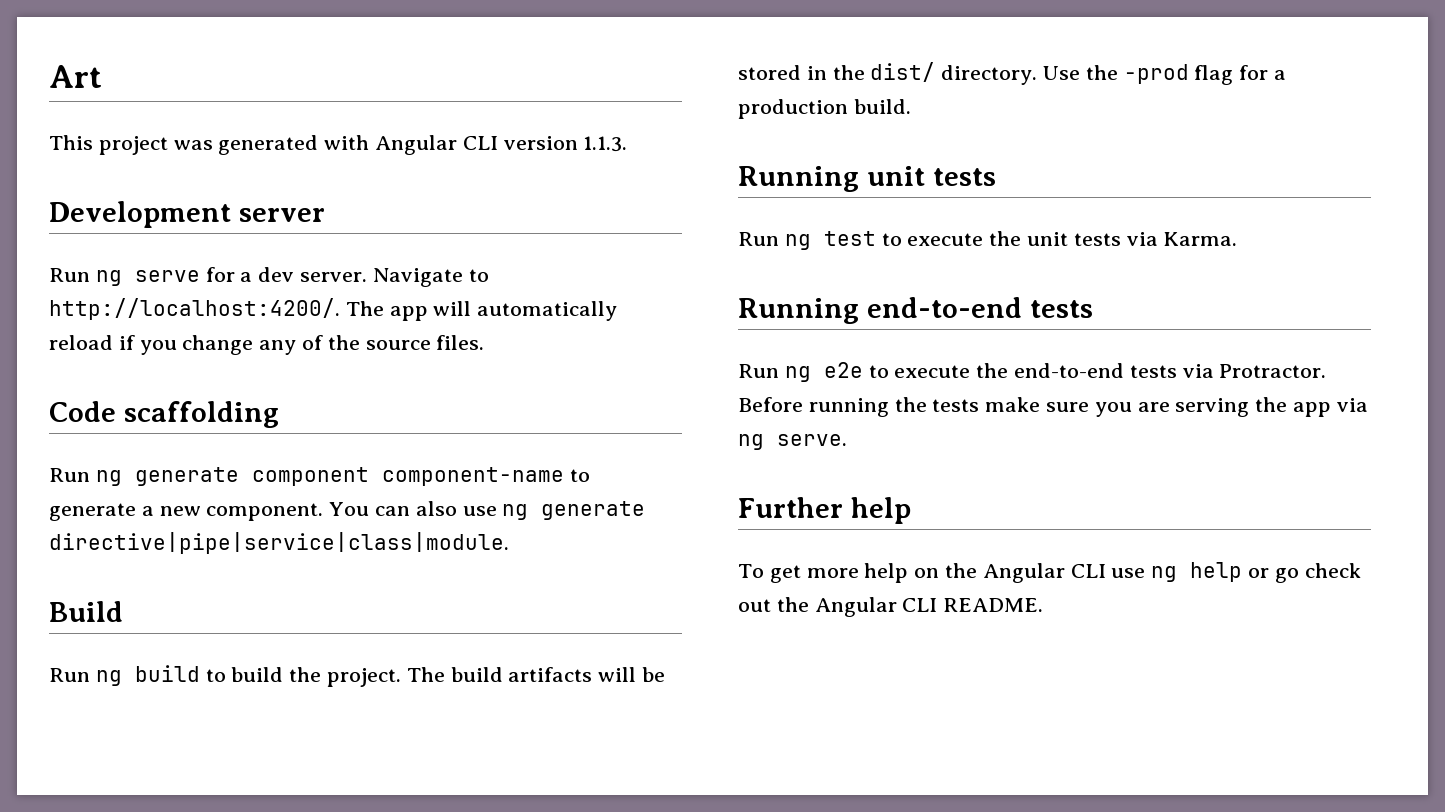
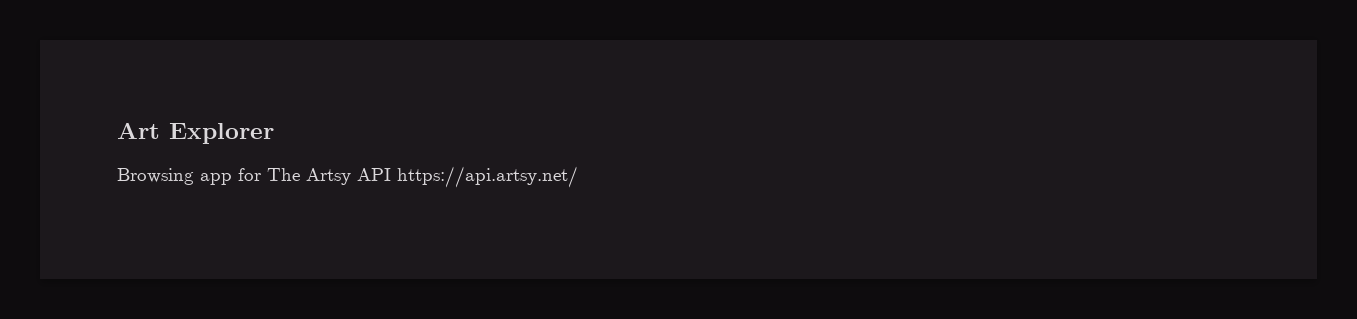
[49,135,628,155] [49,201,325,228] [49,267,489,287] [49,298,618,321] [49,335,485,355] [49,401,279,428] [49,467,590,486] [49,501,646,521] [49,532,509,554] [49,601,123,622] [49,665,666,687] [738,62,1287,85] [738,99,911,119] [738,166,996,192] [738,231,1238,250] [738,297,1093,324] [738,362,1327,382] [738,397,1368,417] [738,434,847,450] [738,497,911,524] [738,562,1361,583] [738,597,1044,617] // This project was generated with Angular CLI version 1.1.3. // Development server // Run ng serve for a dev server. Navigate to http://localhost:4200/. The app will automatically reload if you change any of the source files. // Code scaffolding // Run ng generate component component-name to generate a new component. You can also use ng generate directive|pipe|service|class|module. // Build // Run ng build to build the project. The build artifacts will be stored in the dist/ directory. Use the -prod flag for a production build. // Running unit tests // Run ng test to execute the unit tests via Karma. // Running end-to-end tests // Run ng e2e to execute the end-to-end tests via Protractor. Before running the tests make sure you are serving the app via ng serve. // Further help // To get more help on the Angular CLI use ng help or go check out the Angular CLI README. -> [169,123,274,144] [117,166,578,188] Explorer // Browsing app for The Artsy API https://api.artsy.net/

